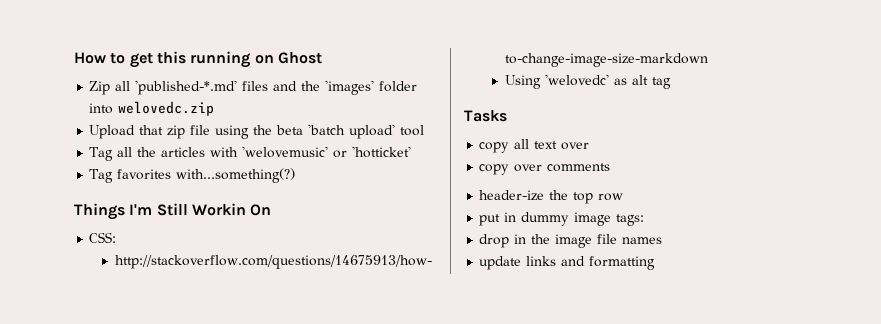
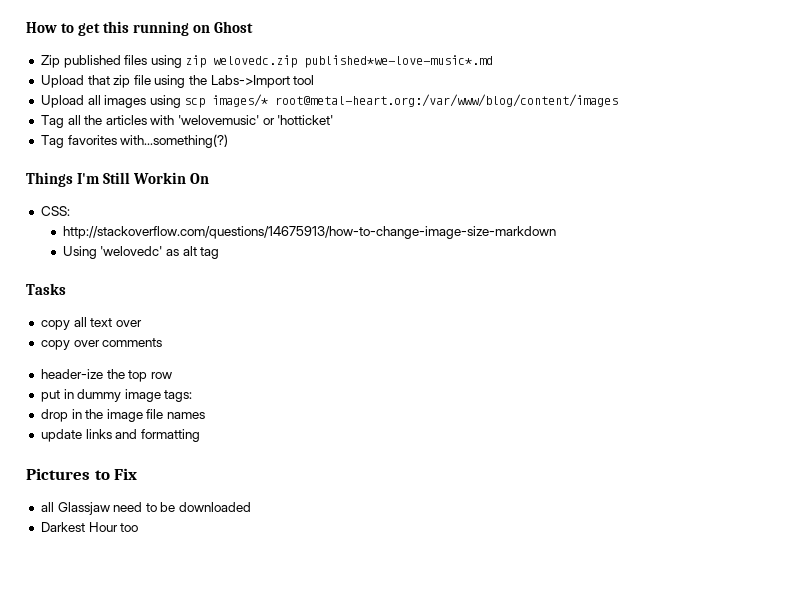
[115,80,418,95] [89,103,114,114] all 'published-*.md' files and the 'images' folder into -> [63,55,207,68] published files using zip
(215, 108) none -> [304,55,494,68] published*we-love-music*.md
[276,124,425,139] beta 'batch upload' tool -> [210,75,315,88] [40,94,619,108] Labs->Import tool // Upload all images using scp images/* root@metal-heart.org:/var/www/blog/content/images
(656, 263) none -> [26,468,138,480] [40,502,252,515] [40,522,139,532] // Pictures to Fix // all Glassjaw need to be downloaded // Darkest Hour too

